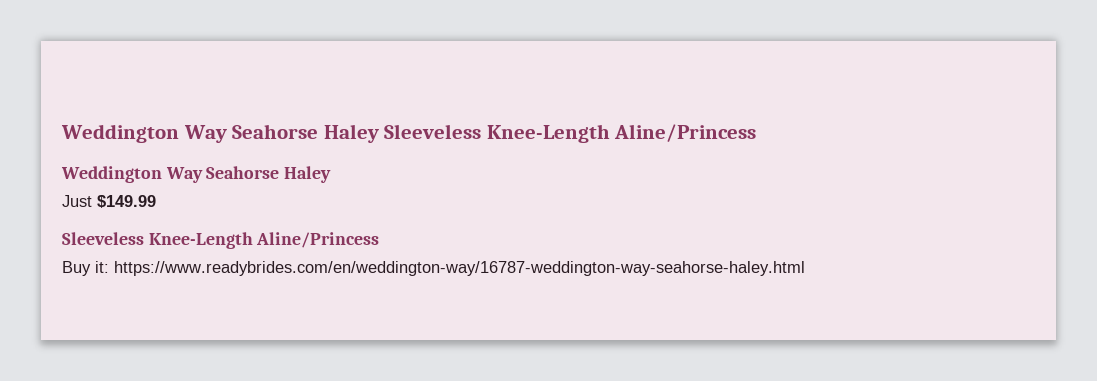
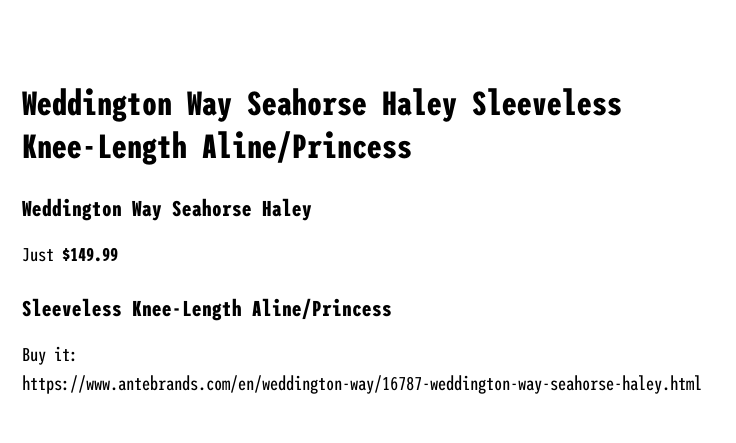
[114,261,805,276] https://www.readybrides.com/en/weddington-way/16787-weddington-way-seahorse-haley.html -> [22,375,702,394] https://www.antebrands.com/en/weddington-way/16787-weddington-way-seahorse-haley.html

